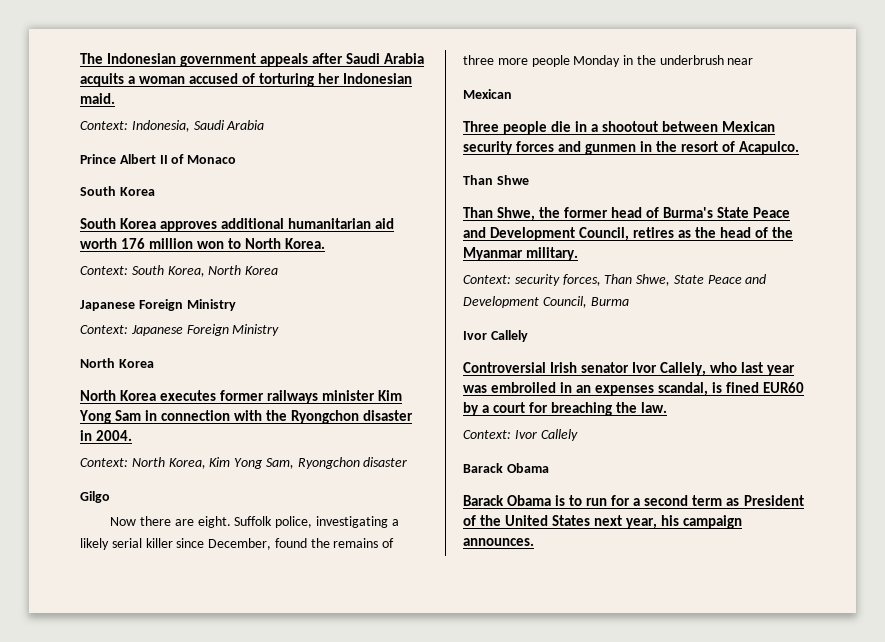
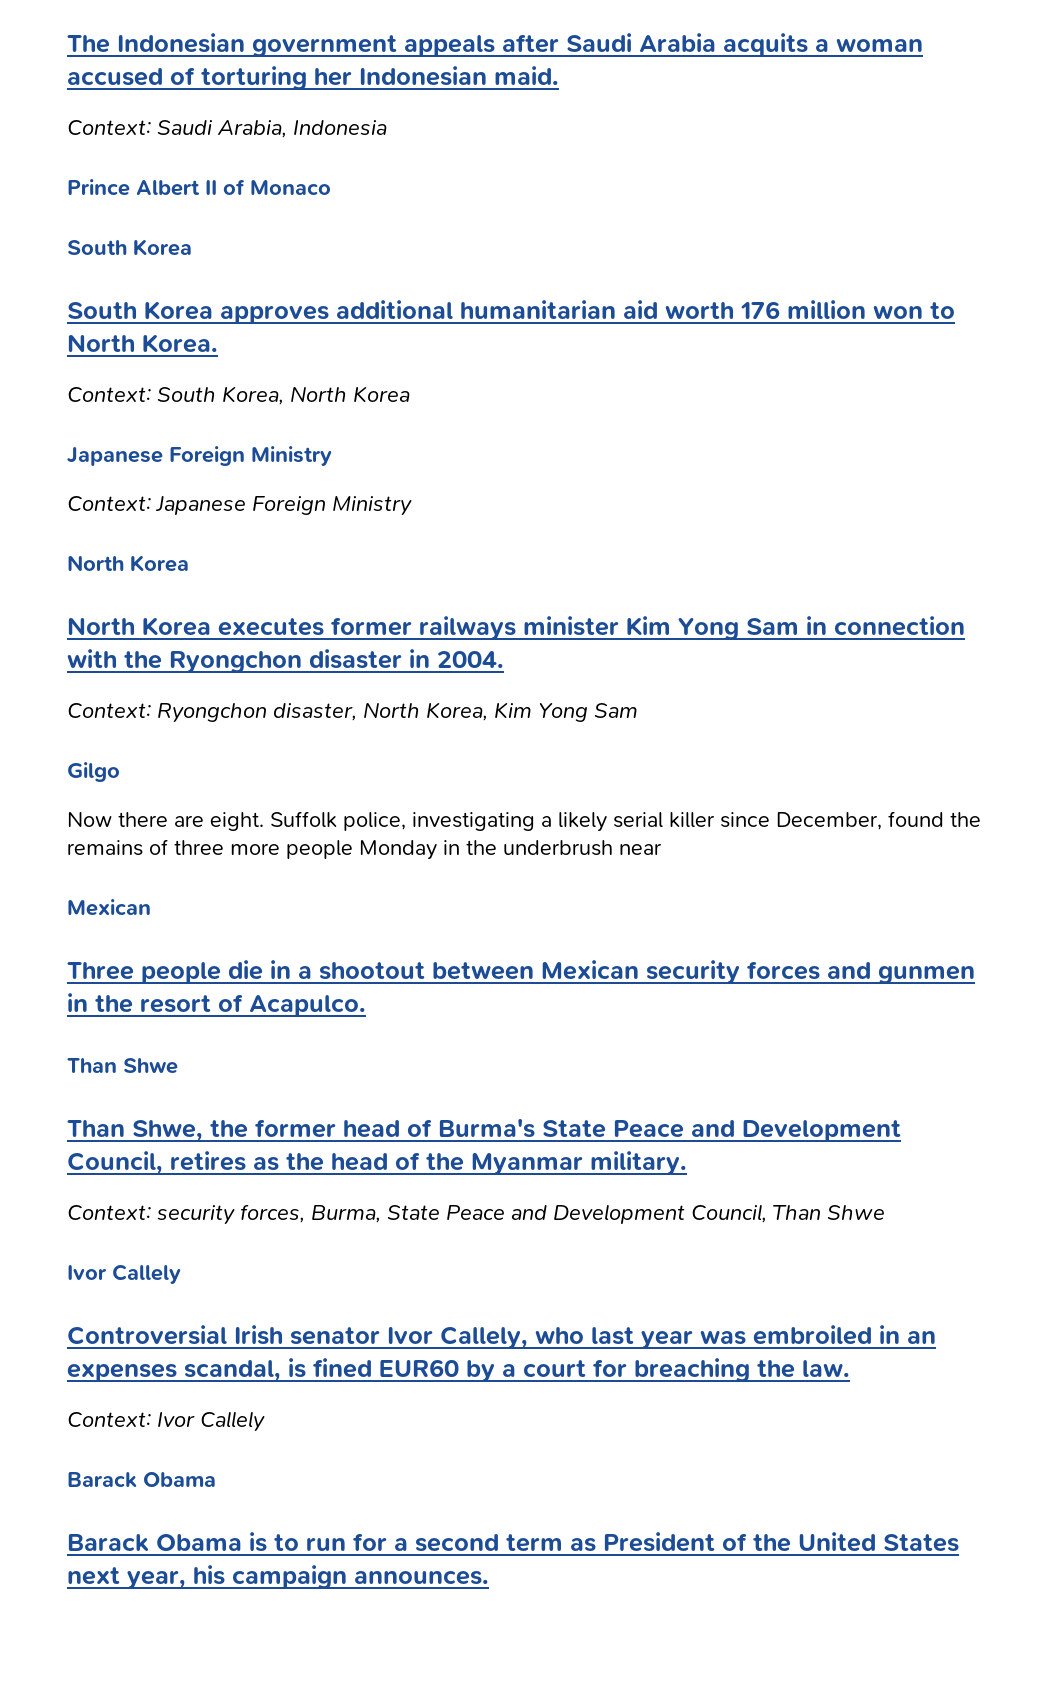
[131,120,265,132] Indonesia, Saudi Arabia -> [157,120,387,138] Saudi Arabia, Indonesia
(128, 462) none -> [157,703,357,723] Ryongchon disaster,
[265,457,408,469] Sam, Ryongchon disaster -> [594,703,638,718] Sam
[604,274,767,286] [463,296,629,308] Than Shwe, State Peace and Development Council, Burma -> [311,1204,885,1224] Burma, State Peace and Development Council, Than Shwe

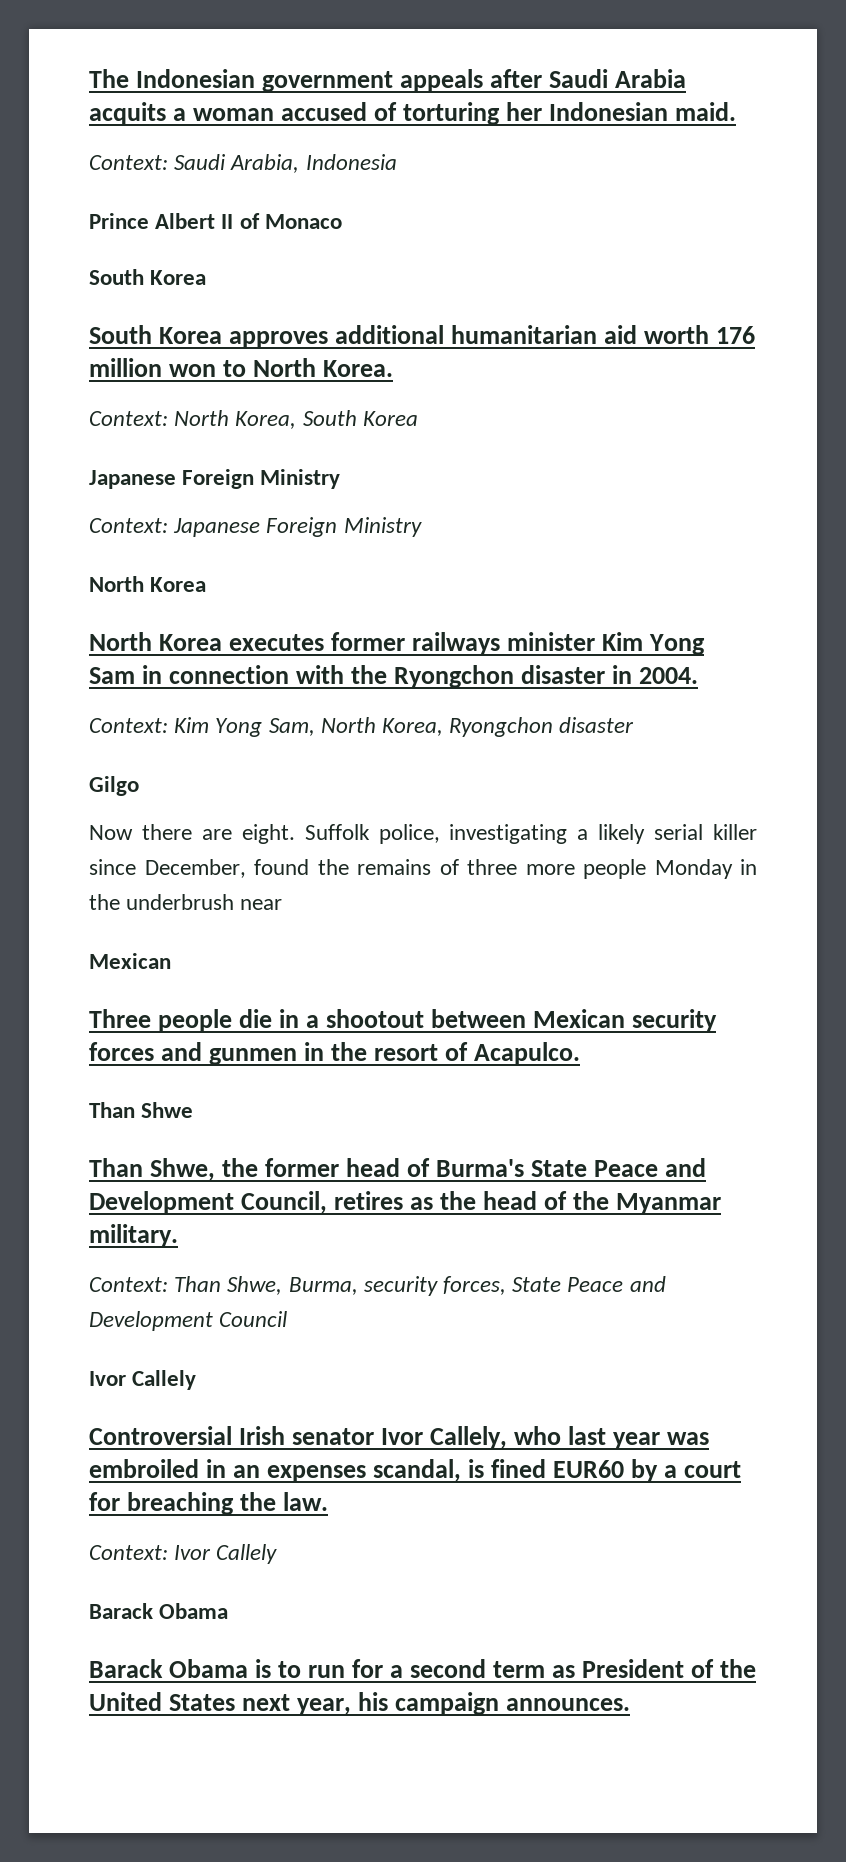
[157,386,347,405] South Korea, North -> [174,410,357,429] North Korea, South
[157,702,638,723] Ryongchon disaster, North Korea, Kim Yong Sam -> [174,717,635,737] Kim Yong Sam, North Korea, Ryongchon disaster
(151, 1212) none -> [174,1276,358,1295] Than Shwe, Burma,
[311,1204,885,1224] Burma, State Peace and Development Council, Than Shwe -> [512,1276,666,1292] [89,1311,288,1331] State Peace and Development Council

